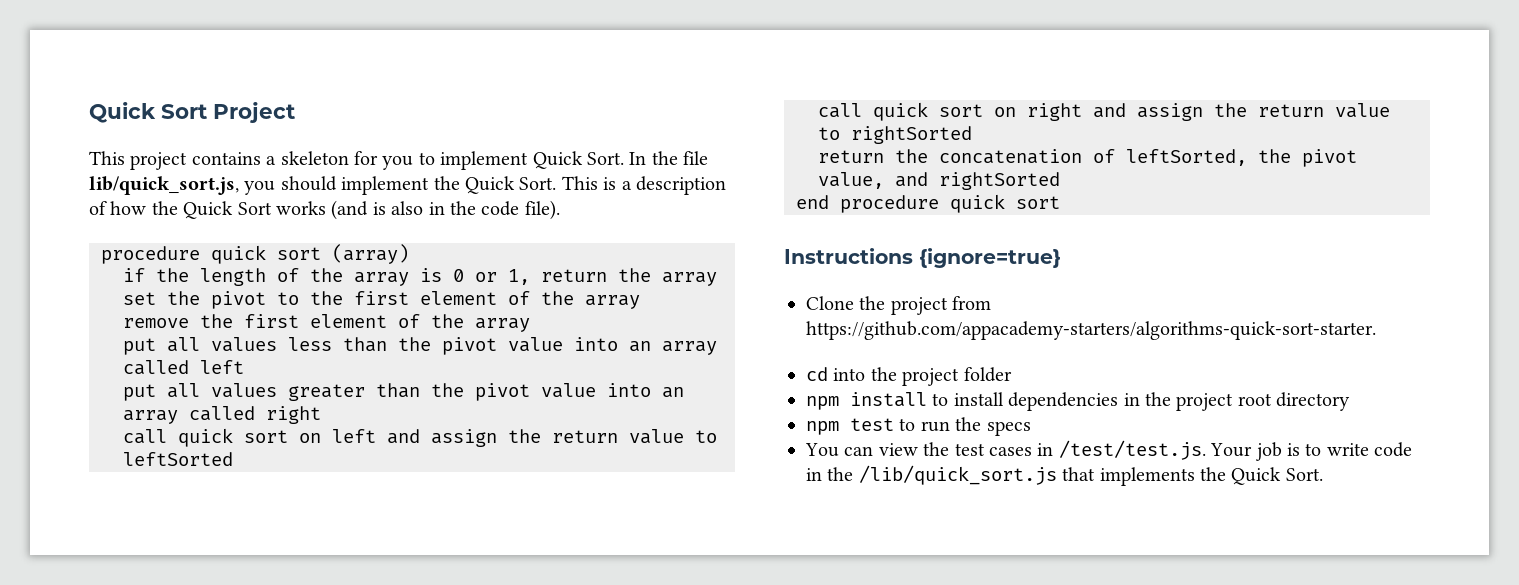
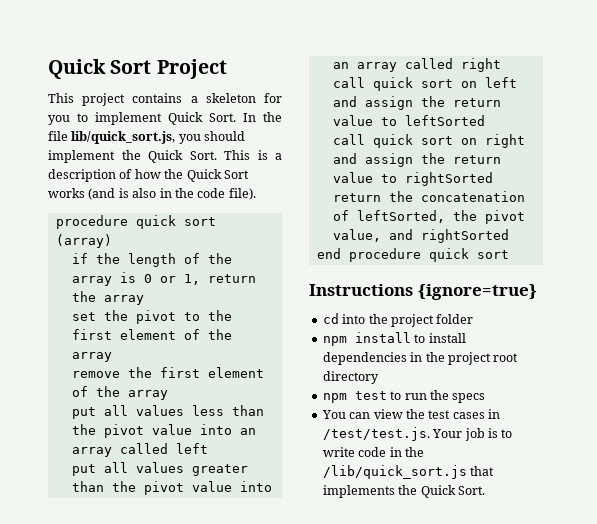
[806,296,992,315] [806,321,1376,340] // Clone the project from https://github.com/appacademy-starters/algorithms-quick-sort-starter. -> (537, 292) none

